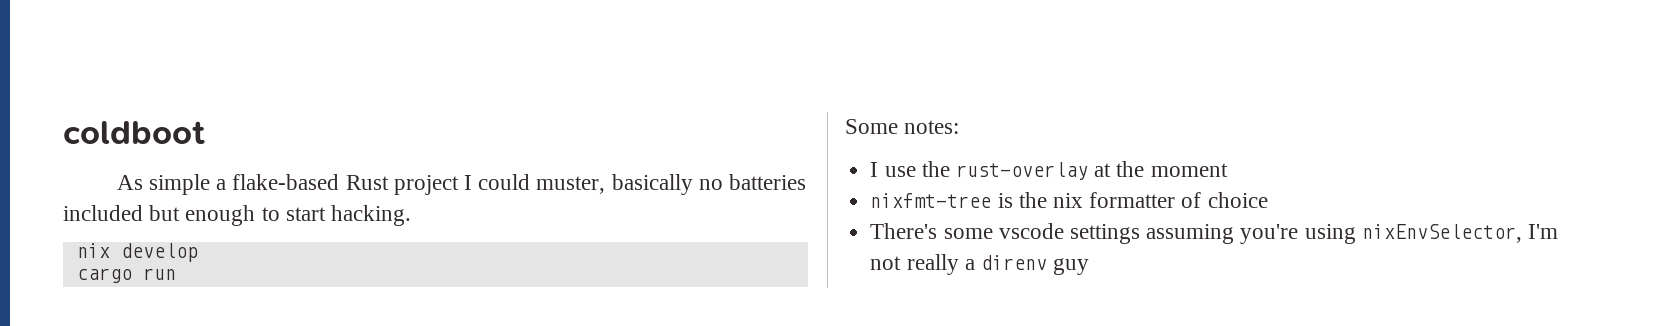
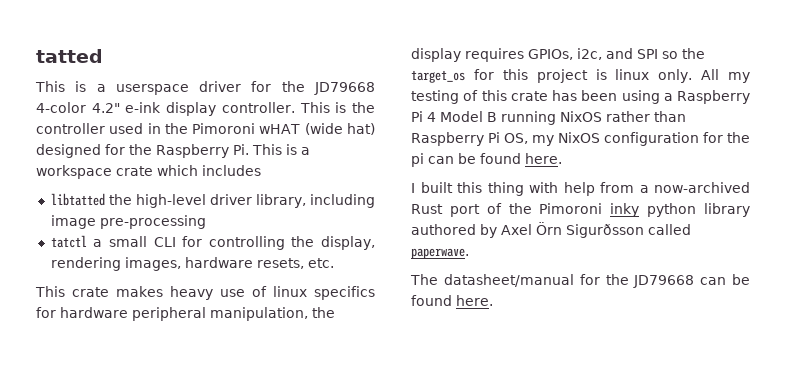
[63,121,205,144] [116,174,807,195] [63,205,412,226] [76,243,198,262] [76,268,176,283] [845,119,960,134] [870,161,1228,180] [870,192,1268,208] [870,223,1558,244] [870,254,1090,275] coldboot // As simple a flake-based Rust project I could muster, basically no batteries included but enough to start hacking. // nix develop // cargo run // Some notes: // I use the rust-overlay at the moment // nixfmt-tree is the nix formatter of choice // There's some vscode settings assuming you're using nixEnvSelector, I'm not really a direnv guy -> [36,49,103,63] [35,81,375,95] [36,102,375,116] [36,123,375,135] [36,144,310,158] [36,165,261,179] [50,193,375,208] [50,215,206,229] [50,235,375,250] [50,257,334,271] [35,286,375,300] [36,307,335,321] [411,48,705,62] [411,69,750,83] [411,90,750,104] [411,111,686,125] [411,132,750,146] [411,153,562,167] [411,182,750,196] [411,203,750,217] [411,222,691,238] [411,248,469,259] [410,274,750,288] [411,295,493,306] tatted // This is a userspace driver for the JD79668 4-color 4.2" e-ink display controller. This is the controller used in the Pimoroni wHAT (wide hat) designed for the Raspberry Pi. This is a workspace crate which includes // libtatted the high-level driver library, including image pre-processing // tatctl a small CLI for controlling the display, rendering images, hardware resets, etc. // This crate makes heavy use of linux specifics for hardware peripheral manipulation, the display requires GPIOs, i2c, and SPI so the target_os for this project is linux only. All my testing of this crate has been using a Raspberry Pi 4 Model B running NixOS rather than Raspberry Pi OS, my NixOS configuration for the pi can be found here. // I built this thing with help from a now-archived Rust port of the Pimoroni inky python library authored by Axel Örn Sigurðsson called paperwave. // The datasheet/manual for the JD79668 can be found here.

